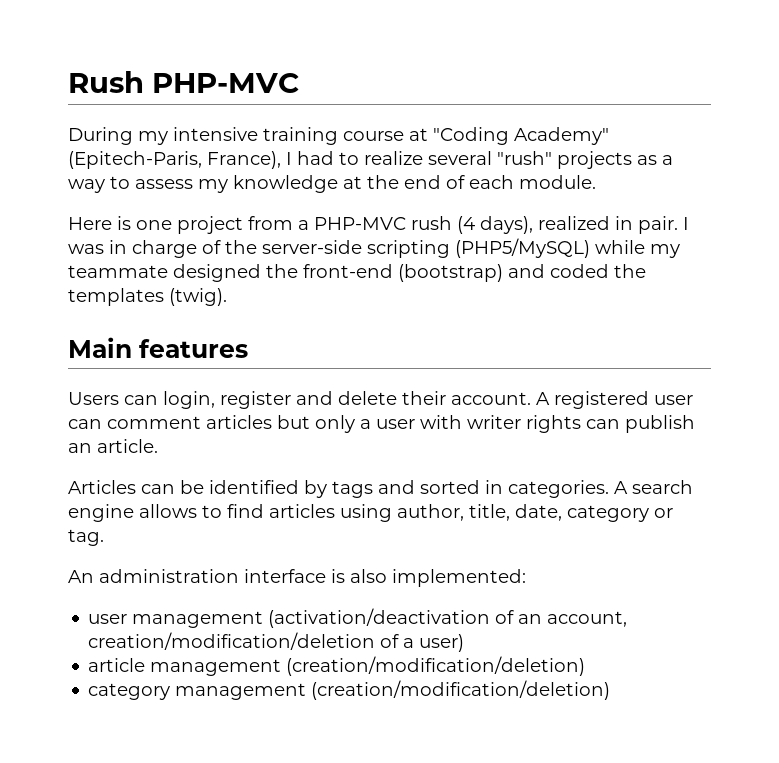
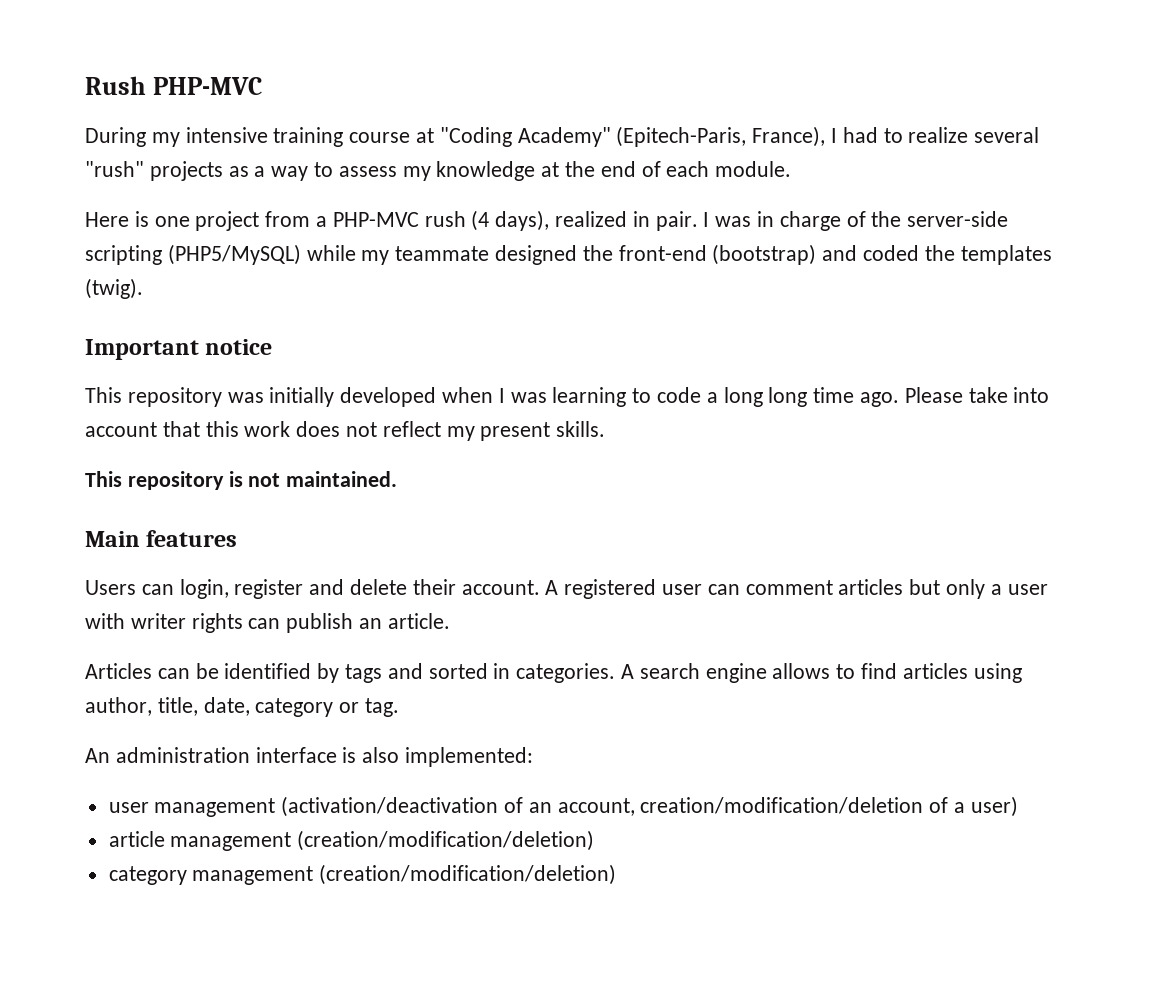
(227, 297) none -> [85,339,273,360] [85,387,1050,407] [85,421,606,441] [85,471,398,490] // Important notice // This repository was initially developed when I was learning to code a long long time ago. Please take into account that this work does not reflect my present skills. // This repository is not maintained.

